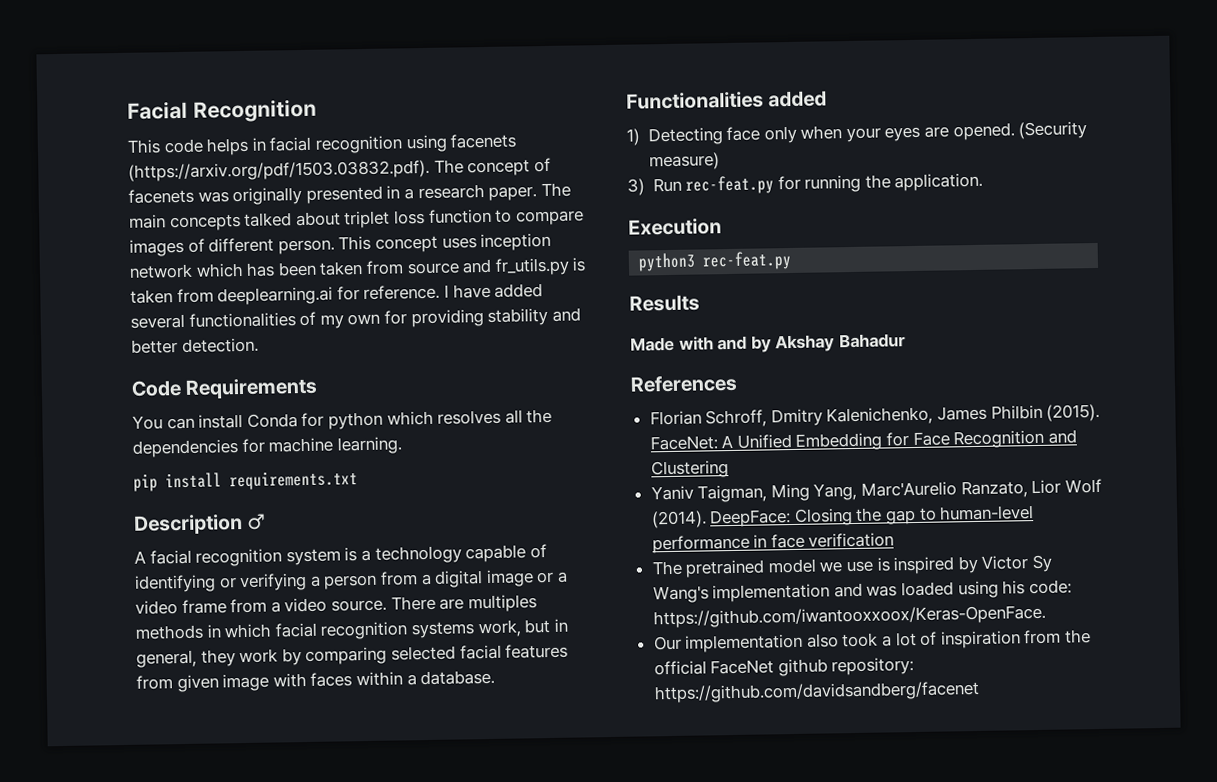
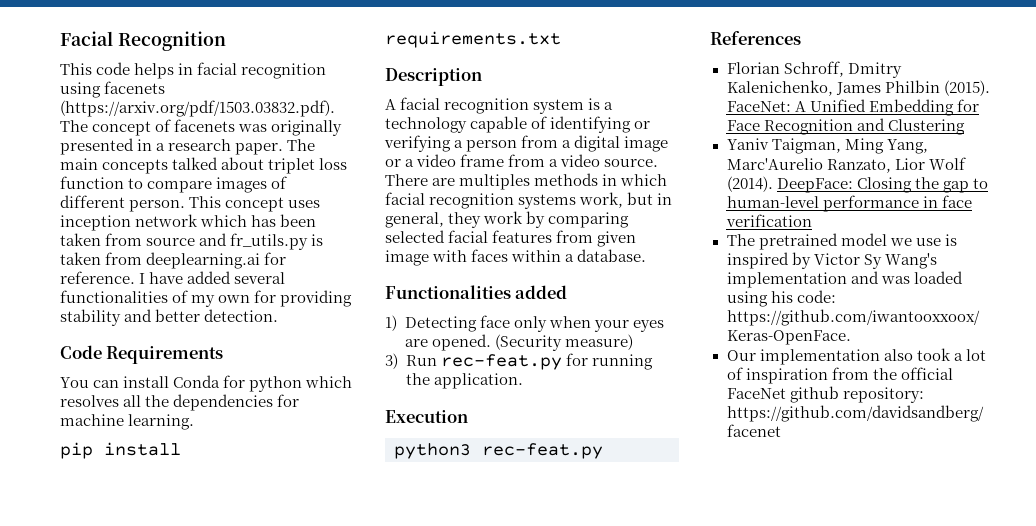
[246,513,267,530] ♂ -> (482, 77) none
[629,294,700,312] [630,333,906,353] // Results // Made with and by Akshay Bahadur -> (603, 451) none

